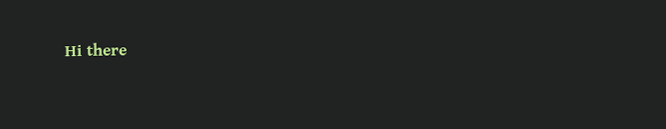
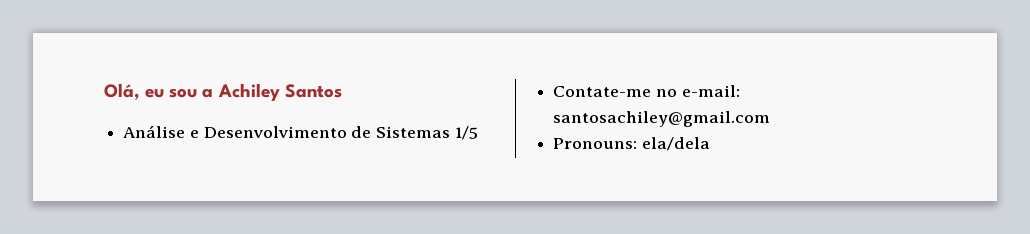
[64,42,127,57] Hi there -> [104,83,342,101] [123,125,478,140] [553,85,740,97] [553,111,771,127] [553,137,710,151] Olá, eu sou a Achiley Santos // Análise e Desenvolvimento de Sistemas 1/5 // Contate-me no e-mail: santosachiley@gmail.com // Pronouns: ela/dela

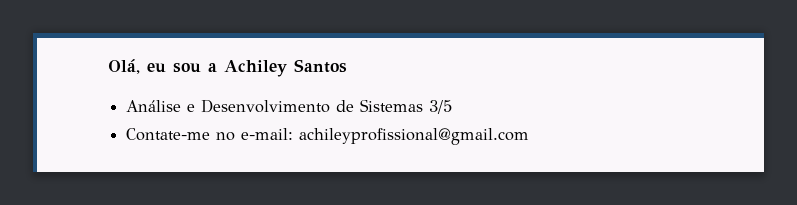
[454,126,478,140] 1/5 -> [429,100,453,114] 3/5
[553,111,771,127] [553,137,710,151] santosachiley@gmail.com // Pronouns: ela/dela -> [299,128,530,145] achileyprofissional@gmail.com

